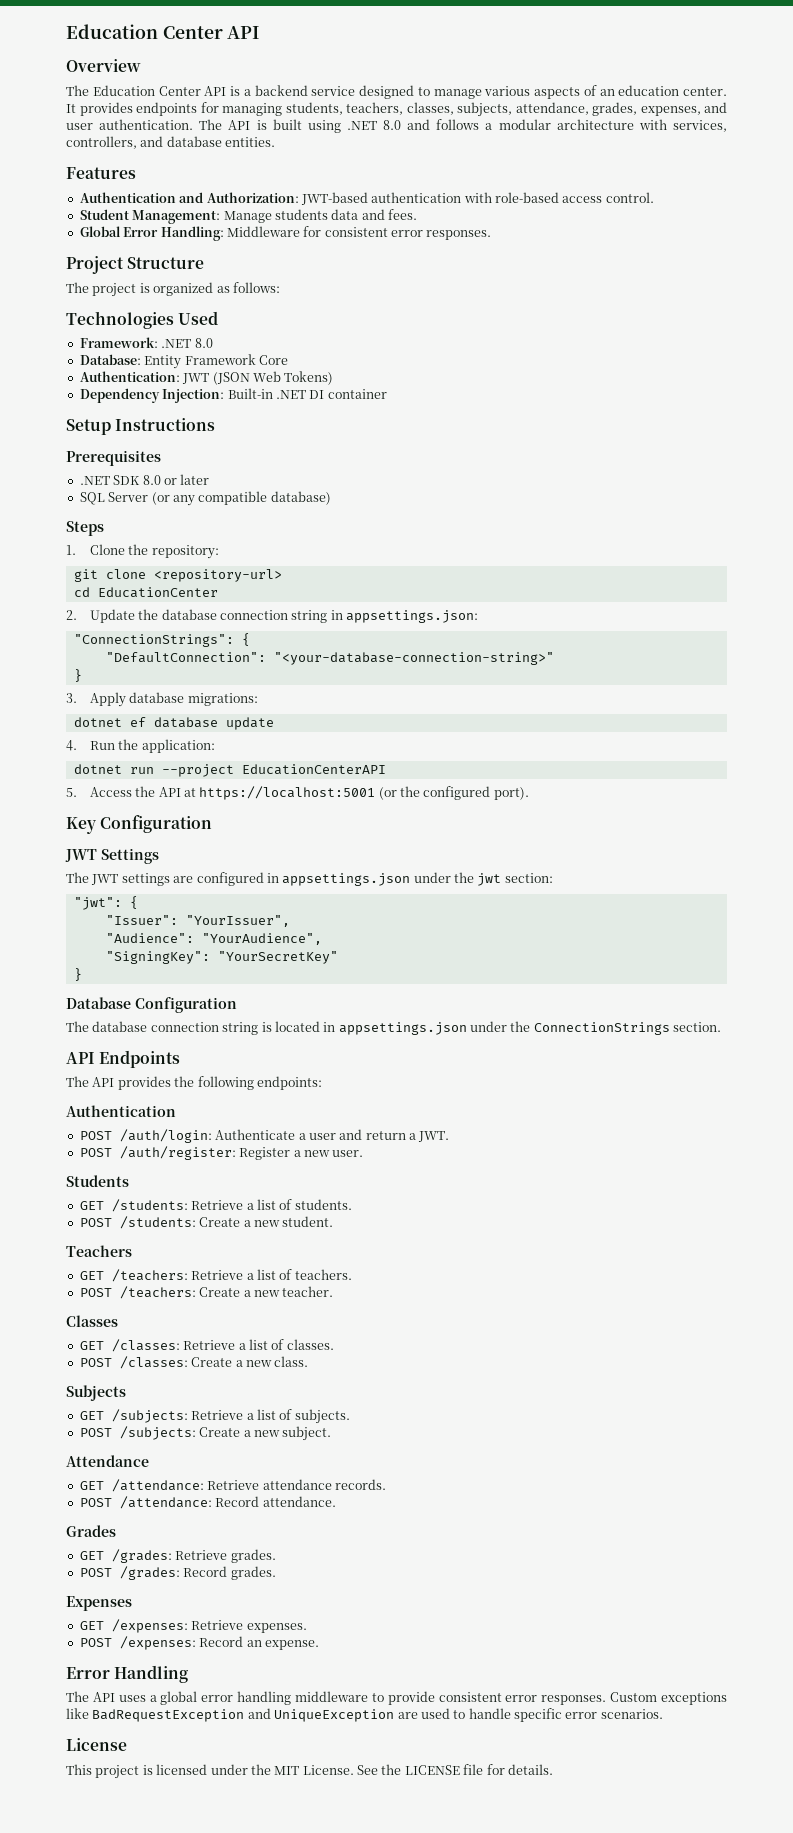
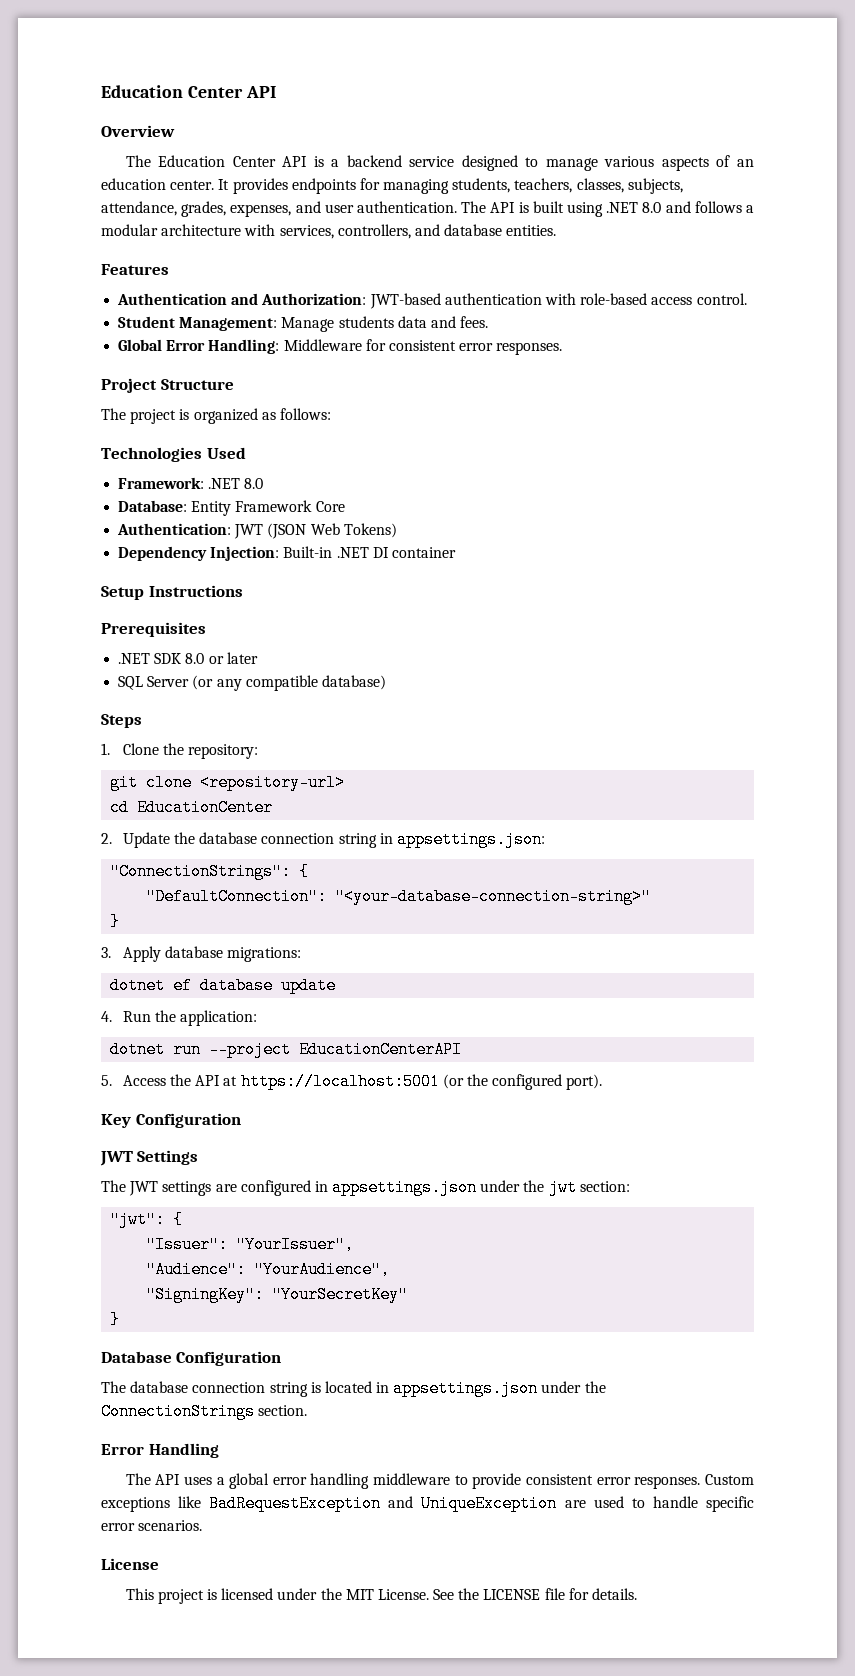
[66,1050,181,1068] [66,1076,322,1090] [66,1105,176,1117] [79,1129,450,1143] [79,1146,364,1160] [66,1175,129,1187] [79,1199,352,1212] [79,1216,334,1229] [66,1245,132,1257] [79,1269,352,1282] [79,1286,334,1299] [66,1315,118,1327] [79,1339,334,1352] [79,1356,309,1369] [66,1385,126,1401] [79,1409,350,1424] [79,1426,332,1441] [66,1455,149,1467] [79,1479,386,1492] [79,1496,336,1509] [66,1525,116,1537] [79,1549,276,1563] [79,1566,276,1580] [66,1596,132,1611] [79,1619,307,1633] [79,1636,319,1650] // API Endpoints // The API provides the following endpoints: // Authentication // POST /auth/login: Authenticate a user and return a JWT. // POST /auth/register: Register a new user. // Students // GET /students: Retrieve a list of students. // POST /students: Create a new student. // Teachers // GET /teachers: Retrieve a list of teachers. // POST /teachers: Create a new teacher. // Classes // GET /classes: Retrieve a list of classes. // POST /classes: Create a new class. // Subjects // GET /subjects: Retrieve a list of subjects. // POST /subjects: Create a new subject. // Attendance // GET /attendance: Retrieve attendance records. // POST /attendance: Record attendance. // Grades // GET /grades: Retrieve grades. // POST /grades: Record grades. // Expenses // GET /expenses: Retrieve expenses. // POST /expenses: Record an expense. -> (308, 1410) none

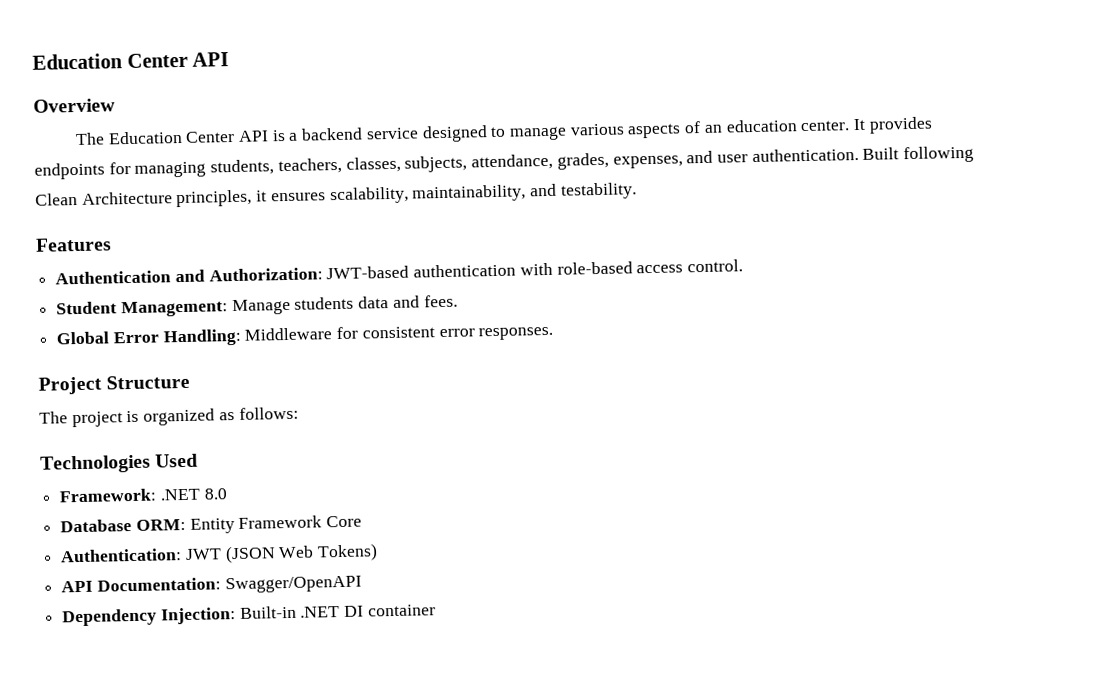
[461,201,755,217] [101,224,557,239] The API is built using .NET 8.0 and follows a modular architecture with services, controllers, and database entities. -> [862,145,975,164] [35,182,637,208] Built following Clean Architecture principles, it ensures scalability, maintainability, and testability.
[118,500,188,512] Database: -> [60,518,186,533] Database ORM:
(397, 530) none -> [61,575,362,594] // API Documentation: Swagger/OpenAPI
[101,585,243,600] [101,622,206,637] [118,652,258,664] [118,675,386,691] [101,714,142,728] [101,743,259,759] [110,774,346,791] [110,799,274,816] [101,831,545,848] [110,863,310,880] [146,888,652,905] [110,913,121,930] [101,946,302,962] [110,977,337,994] [101,1010,258,1026] [110,1041,463,1058] [101,1073,603,1090] [101,1113,241,1128] [100,1150,199,1166] [101,1179,630,1196] [110,1211,184,1228] [146,1236,355,1253] [146,1261,391,1278] [146,1286,409,1303] [110,1311,121,1328] [101,1351,282,1366] [101,1380,606,1397] [101,1403,308,1420] [101,1443,219,1458] [125,1473,754,1489] [101,1495,754,1512] [101,1520,203,1531] [101,1558,159,1570] [125,1588,638,1604] // Setup Instructions // Prerequisites // .NET SDK 8.0 or later // SQL Server (or any compatible database) // Steps // 1. Clone the repository: // git clone <repository-url> // cd EducationCenter // 2. Update the database connection string in appsettings.json: // "ConnectionStrings": { // "DefaultConnection": "<your-database-connection-string>" // } // 3. Apply database migrations: // dotnet ef database update // 4. Run the application: // dotnet run --project EducationCenterAPI // 5. Access the API at https://localhost:5001 (or the configured port). // Key Configuration // JWT Settings // The JWT settings are configured in appsettings.json under the jwt section: // "jwt": { // "Issuer": "YourIssuer", // "Audience": "YourAudience", // "SigningKey": "YourSecretKey" // } // Database Configuration // The database connection string is located in appsettings.json under the ConnectionStrings section. // Error Handling // The API uses a global error handling middleware to provide consistent error responses. Custom exceptions like BadRequestException and UniqueException are used to handle specific error scenarios. // License // This project is licensed under the MIT License. See the LICENSE file for details. -> (436, 610) none

